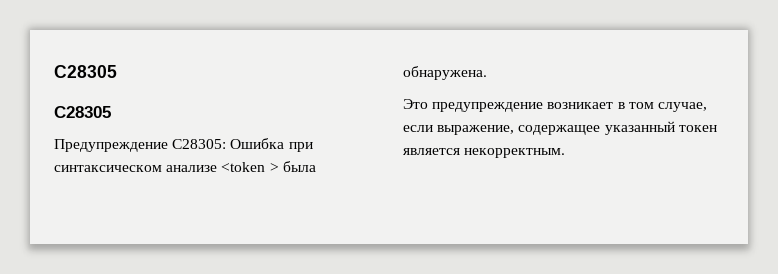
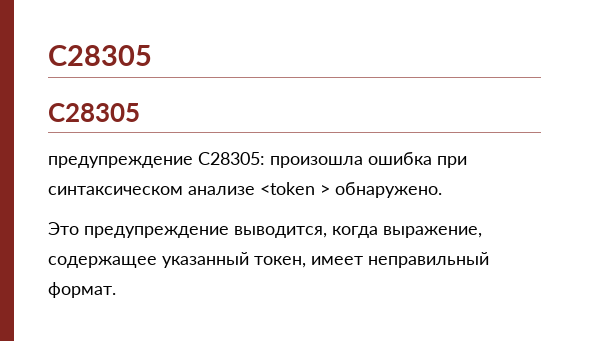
[54,138,285,152] Предупреждение C28305: Ошибка -> [48,152,432,168] предупреждение C28305: произошла ошибка
[282,161,316,172] [403,66,487,80] была обнаружена. -> [335,182,442,198] обнаружено.
[547,102,707,112] [403,121,717,135] [403,148,566,158] возникает в том случае, если выражение, содержащее указанный токен является некорректным. -> [234,226,482,238] [48,252,489,268] [48,282,116,298] выводится, когда выражение, содержащее указанный токен, имеет неправильный формат.

